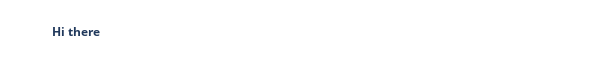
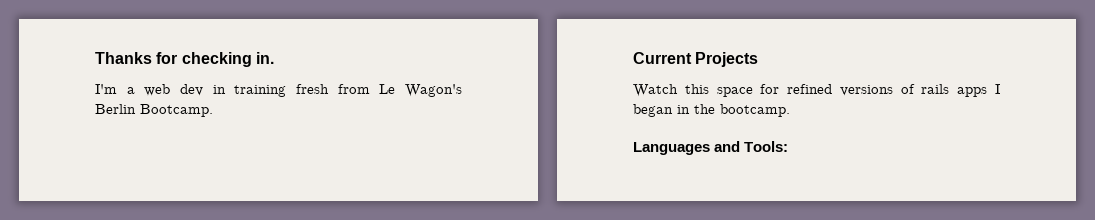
[52,27,101,36] Hi there -> [95,52,274,67] [95,84,462,97] [95,104,213,117] [633,52,759,67] [633,84,1000,97] [633,104,790,117] [633,141,789,155] Thanks for checking in. // I'm a web dev in training fresh from Le Wagon's Berlin Bootcamp. // Current Projects // Watch this space for refined versions of rails apps I began in the bootcamp. // Languages and Tools:

